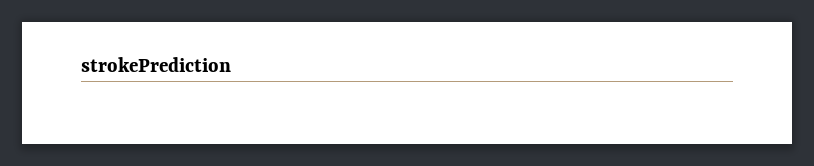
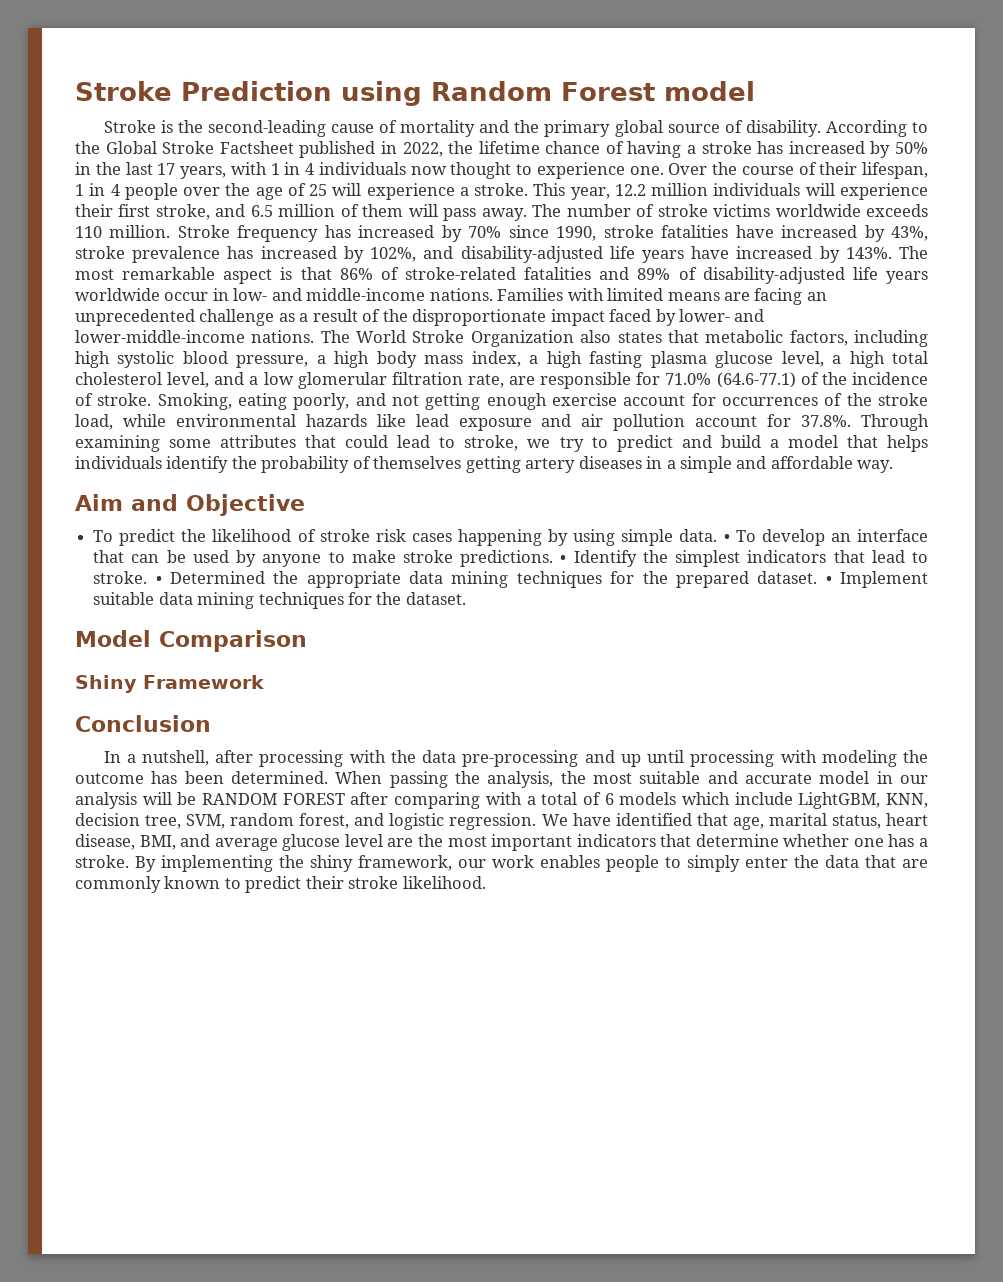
[81,57,231,72] strokePrediction -> [75,81,755,106] [103,120,928,137] [75,141,929,158] [75,162,928,179] [75,183,929,200] [75,204,929,221] [75,225,929,242] [75,246,928,263] [75,267,928,284] [75,288,827,305] [75,309,765,326] [75,330,929,347] [75,351,929,368] [75,372,928,389] [75,393,929,410] [75,414,929,431] [75,435,928,452] [75,456,894,473] [75,494,305,516] [93,529,929,546] [93,550,929,567] [93,571,929,588] [93,592,466,609] [75,630,307,652] [75,675,264,693] [75,715,211,732] [103,750,928,767] [75,771,929,788] [75,792,928,809] [75,813,929,830] [75,834,928,851] [75,855,928,872] [75,876,486,893] Stroke Prediction using Random Forest model // Stroke is the second-leading cause of mortality and the primary global source of disability. According to the Global Stroke Factsheet published in 2022, the lifetime chance of having a stroke has increased by 50% in the last 17 years, with 1 in 4 individuals now thought to experience one. Over the course of their lifespan, 1 in 4 people over the age of 25 will experience a stroke. This year, 12.2 million individuals will experience their first stroke, and 6.5 million of them will pass away. The number of stroke victims worldwide exceeds 110 million. Stroke frequency has increased by 70% since 1990, stroke fatalities have increased by 43%, stroke prevalence has increased by 102%, and disability-adjusted life years have increased by 143%. The most remarkable aspect is that 86% of stroke-related fatalities and 89% of disability-adjusted life years worldwide occur in low- and middle-income nations. Families with limited means are facing an unprecedented challenge as a result of the disproportionate impact faced by lower- and lower-middle-income nations. The World Stroke Organization also states that metabolic factors, including high systolic blood pressure, a high body mass index, a high fasting plasma glucose level, a high total cholesterol level, and a low glomerular filtration rate, are responsible for 71.0% (64.6-77.1) of the incidence of stroke. Smoking, eating poorly, and not getting enough exercise account for occurrences of the stroke load, while environmental hazards like lead exposure and air pollution account for 37.8%. Through examining some attributes that could lead to stroke, we try to predict and build a model that helps individuals identify the probability of themselves getting artery diseases in a simple and affordable way. // Aim and Objective // To predict the likelihood of stroke risk cases happening by using simple data. • To develop an interface that can be used by anyone to make stroke predictions. • Identify the simplest indicators that lead to stroke. • Determined the appropriate data mining techniques for the prepared dataset. • Implement suitable data mining techniques for the dataset. // Model Comparison // Shiny Framework // Conclusion // In a nutshell, after processing with the data pre-processing and up until processing with modeling the outcome has been determined. When passing the analysis, the most suitable and accurate model in our analysis will be RANDOM FOREST after comparing with a total of 6 models which include LightGBM, KNN, decision tree, SVM, random forest, and logistic regression. We have identified that age, marital status, heart disease, BMI, and average glucose level are the most important indicators that determine whether one has a stroke. By implementing the shiny framework, our work enables people to simply enter the data that are commonly known to predict their stroke likelihood.

